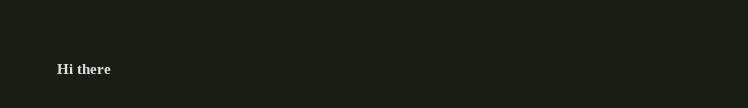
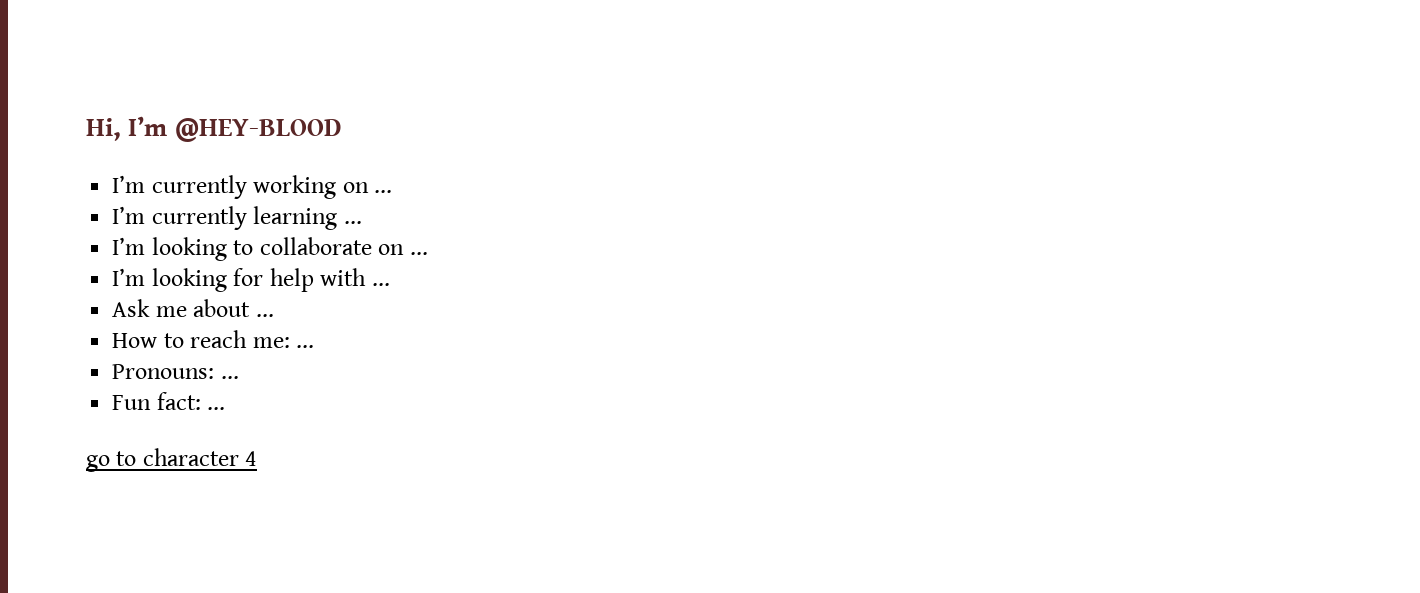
[57,64,112,74] Hi there -> [86,116,342,142] [112,175,393,199] [112,206,362,230] [112,237,428,261] [112,268,390,292] [112,299,274,317] [112,330,315,348] [112,364,239,379] [112,392,226,410] [86,448,258,472] Hi, I’m @HEY-BLOOD // I’m currently working on ... // I’m currently learning ... // I’m looking to collaborate on ... // I’m looking for help with ... // Ask me about ... // How to reach me: ... // Pronouns: ... // Fun fact: ... // go to character 4

